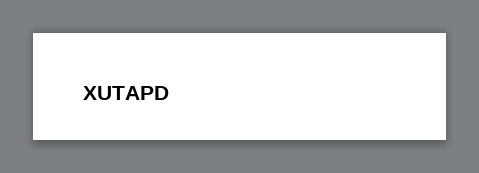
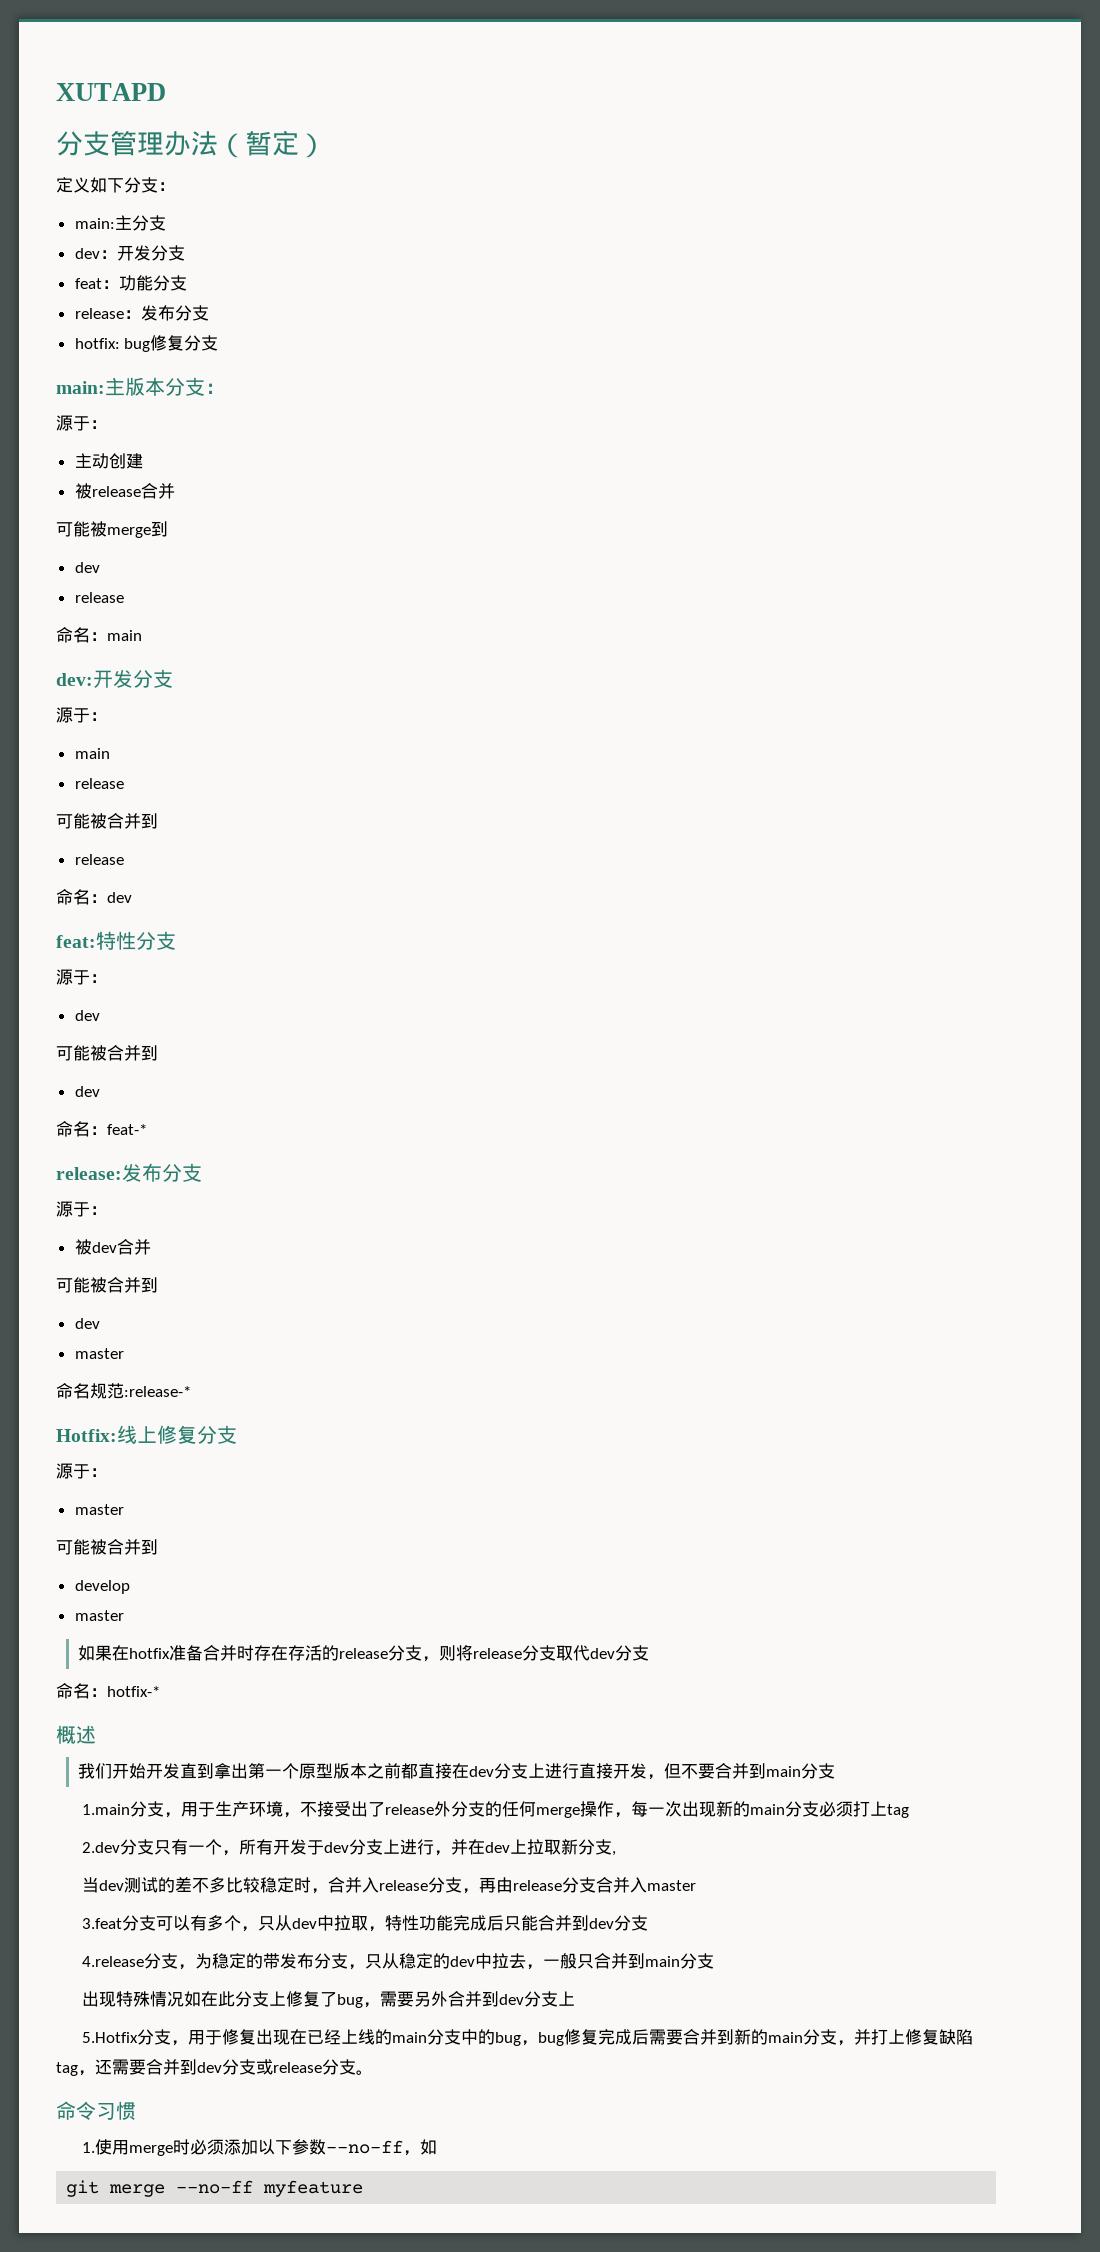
(169, 93) none -> [56,130,326,158] [56,177,175,193] [74,215,166,231] [74,245,185,261] [74,275,187,291] [74,305,209,321] [74,335,219,352] [56,377,225,396] [56,415,107,431] [74,453,143,469] [74,483,175,499] [56,521,168,538] [74,562,100,573] [74,592,124,603] [56,627,142,643] [56,669,173,688] [56,707,107,723] [74,748,110,759] [74,778,124,789] [56,813,158,829] [74,854,124,865] [56,889,132,905] [56,931,176,950] [56,969,107,985] [74,1010,100,1021] [56,1045,158,1061] [74,1086,100,1097] [56,1121,147,1137] [56,1163,202,1182] [56,1201,107,1217] [74,1239,151,1255] [56,1277,158,1293] [74,1318,100,1329] [74,1348,124,1359] [56,1383,191,1399] [56,1425,237,1444] [56,1463,107,1479] [74,1504,124,1515] [56,1539,158,1555] [74,1580,130,1594] [74,1610,124,1621] [78,1645,650,1662] [56,1683,160,1699] [56,1725,96,1744] [78,1763,836,1780] [82,1801,910,1818] [82,1839,617,1856] [82,1877,697,1894] [82,1915,649,1932] [82,1953,715,1970] [82,1991,576,2008] [82,2029,974,2046] [56,2059,373,2076] [56,2101,136,2120] [82,2139,438,2156] [66,2180,364,2197] // 分支管理办法（暂定） // 定义如下分支： // main:主分支 // dev：开发分支 // feat：功能分支 // release：发布分支 // hotfix: bug修复分支 // main:主版本分支： // 源于： // 主动创建 // 被release合并 // 可能被merge到 // dev // release // 命名：main // dev:开发分支 // 源于： // main // release // 可能被合并到 // release // 命名：dev // feat:特性分支 // 源于： // dev // 可能被合并到 // dev // 命名：feat-* // release:发布分支 // 源于： // 被dev合并 // 可能被合并到 // dev // master // 命名规范:release-* // Hotfix:线上修复分支 // 源于： // master // 可能被合并到 // develop // master // 如果在hotfix准备合并时存在存活的release分支，则将release分支取代dev分支 // 命名：hotfix-* // 概述 // 我们开始开发直到拿出第一个原型版本之前都直接在dev分支上进行直接开发，但不要合并到main分支 // 1.main分支，用于生产环境，不接受出了release外分支的任何merge操作，每一次出现新的main分支必须打上tag // 2.dev分支只有一个，所有开发于dev分支上进行，并在dev上拉取新分支, // 当dev测试的差不多比较稳定时，合并入release分支，再由release分支合并入master // 3.feat分支可以有多个，只从dev中拉取，特性功能完成后只能合并到dev分支 // 4.release分支，为稳定的带发布分支，只从稳定的dev中拉去，一般只合并到main分支 // 出现特殊情况如在此分支上修复了bug，需要另外合并到dev分支上 // 5.Hotfix分支，用于修复出现在已经上线的main分支中的bug，bug修复完成后需要合并到新的main分支，并打上修复缺陷tag，还需要合并到dev分支或release分支。 // 命令习惯 // 1.使用merge时必须添加以下参数--no-ff，如 // git merge --no-ff myfeature

